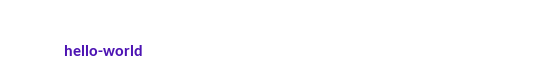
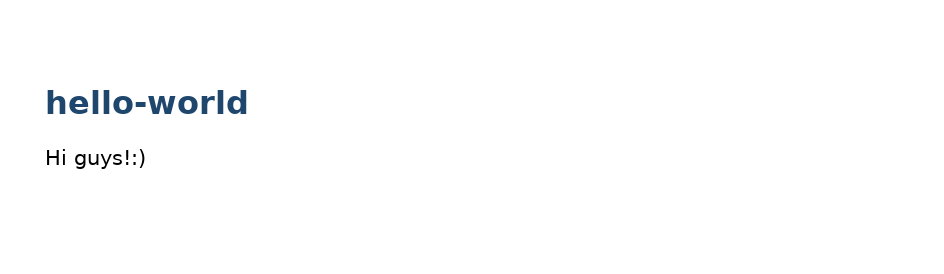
(143, 50) none -> [45,149,146,169] // Hi guys!:)

